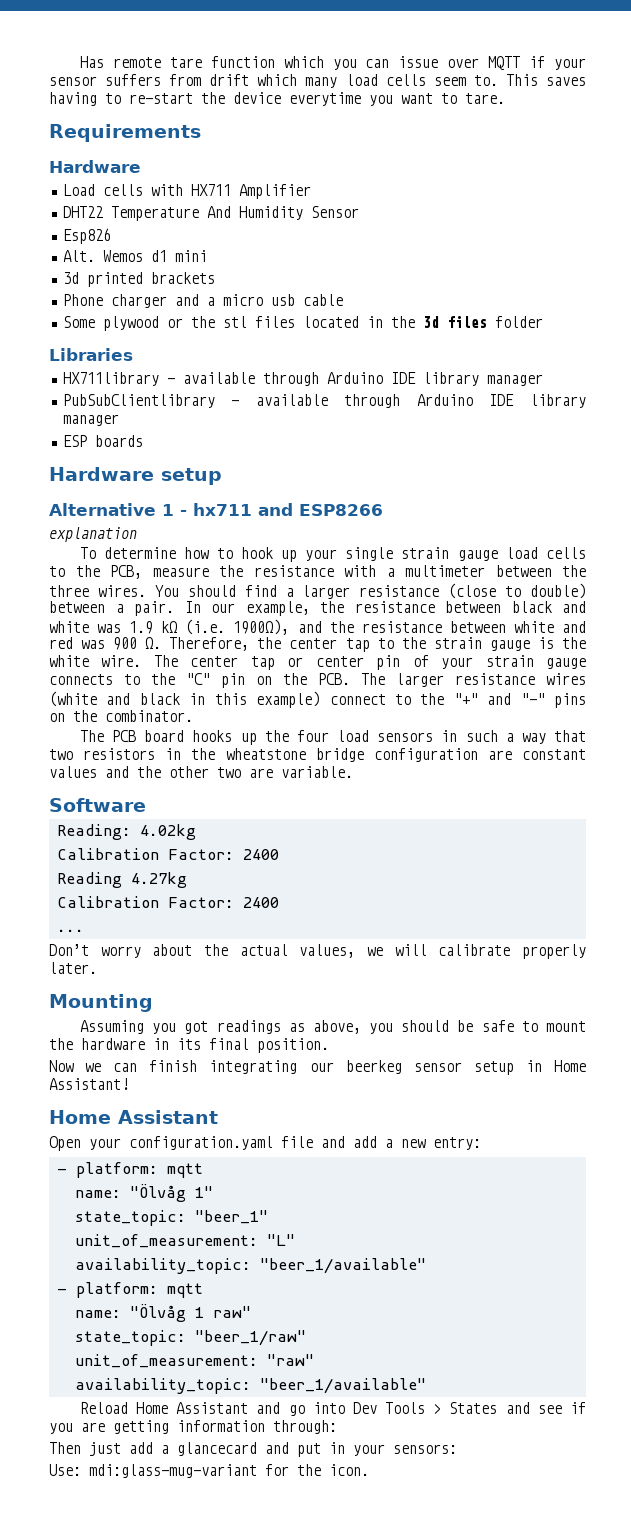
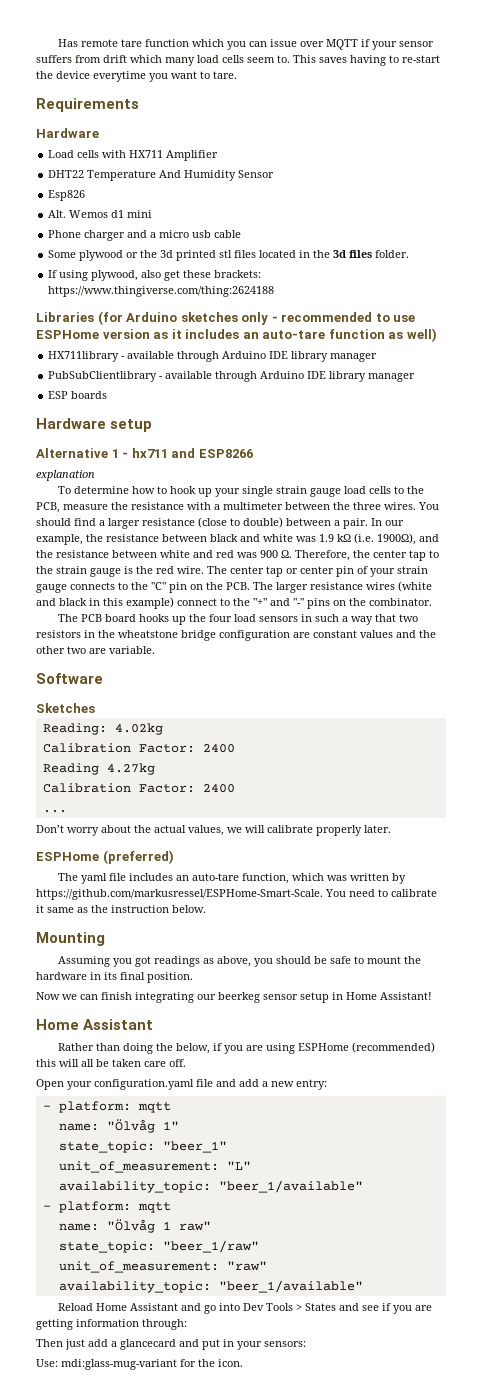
[62,272,215,287] // 3d printed brackets -> (153, 214) none
(215, 322) none -> [160,250,217,261] 3d printed
[494,316,543,328] [49,348,133,361] folder // Libraries -> [375,250,410,258] [48,270,262,281] [48,286,275,297] [36,311,416,325] [36,328,437,342] folder. // If using plywood, also get these brackets: https://www.thingiverse.com/thing:2624188 // Libraries (for Arduino sketches only - recommended to use ESPHome version as it includes an auto-tare function as well)
[49,655,89,667] white -> [156,566,174,574] red
(146, 805) none -> [36,703,95,713] // Sketches
(97, 968) none -> [36,850,174,864] [58,873,407,884] [36,889,437,900] [36,905,206,913] // ESPHome (preferred) // The yaml file includes an auto-tare function, which was written by https://github.com/markusressel/ESPHome-Smart-Scale. You need to calibrate it same as the instruction below.
(218, 1117) none -> [58,1042,436,1054] [36,1059,186,1067] // Rather than doing the below, if you are using ESPHome (recommended) this will all be taken care off.

